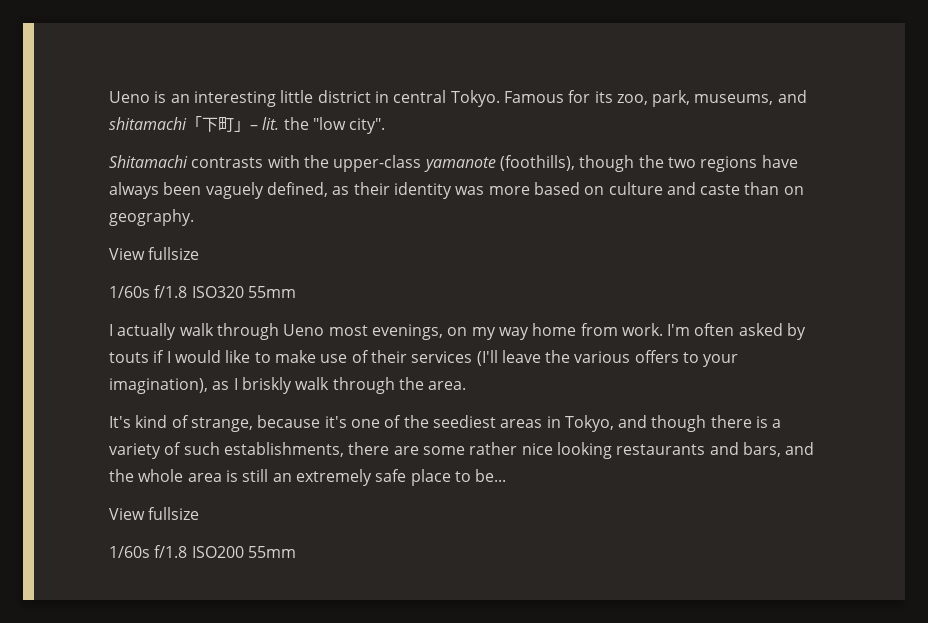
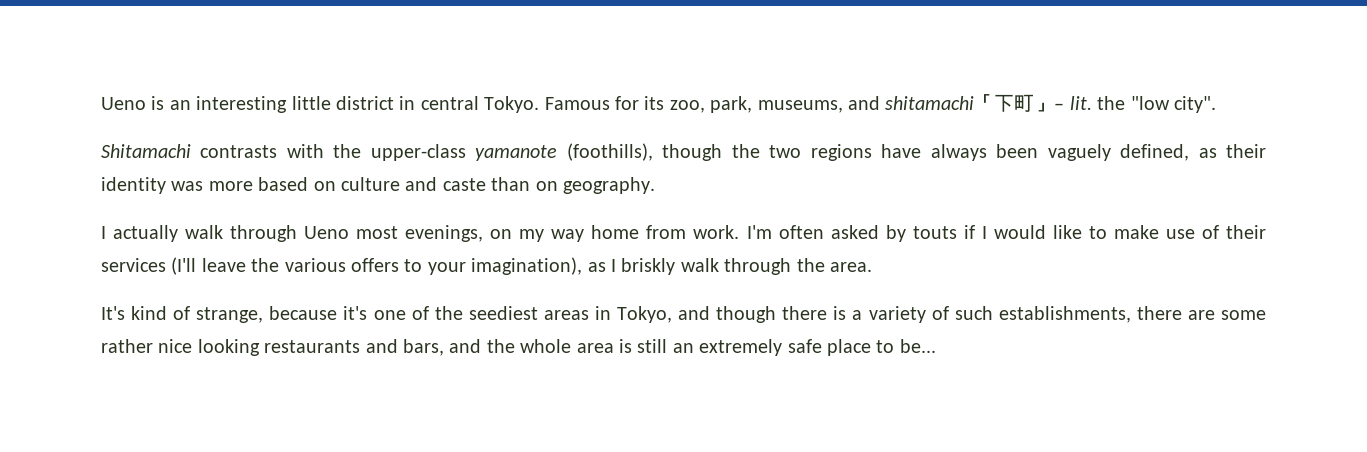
[109,247,200,260] [109,285,296,298] // View fullsize // 1/60s f/1.8 ISO320 55mm -> (655, 185) none
[109,507,200,520] [109,545,296,558] // View fullsize // 1/60s f/1.8 ISO200 55mm -> (936, 346) none

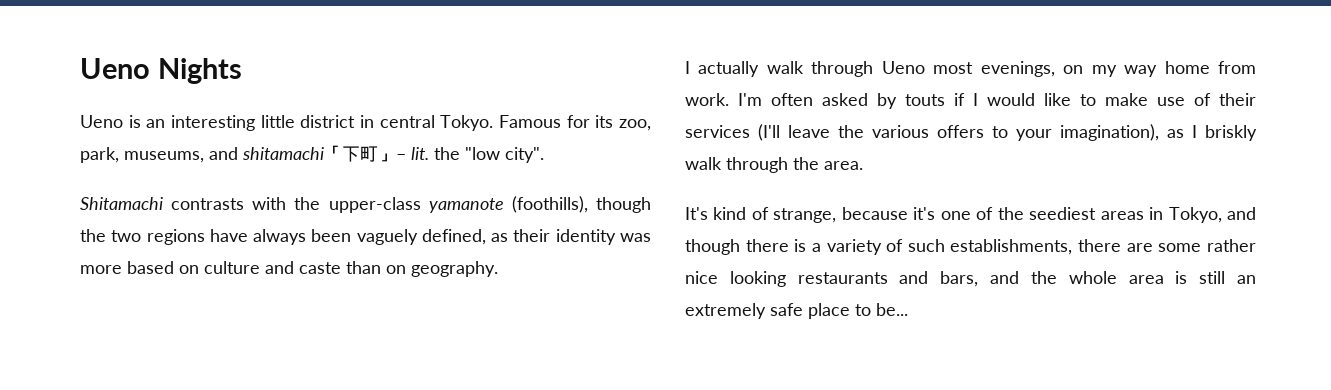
[101,97,146,110] Ueno -> [80,58,242,84] [80,115,123,128] Ueno Nights // Ueno

